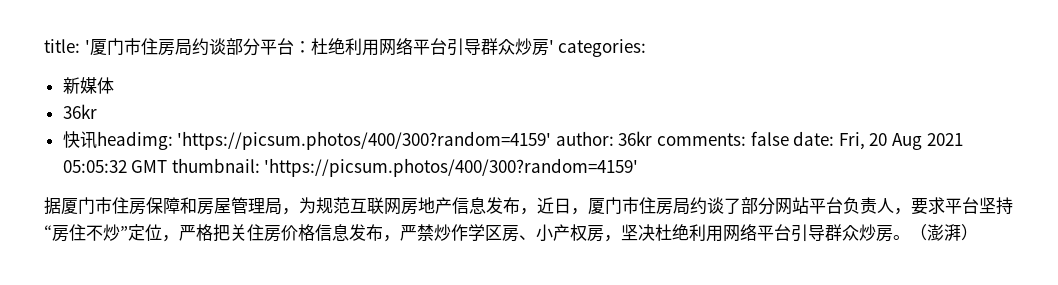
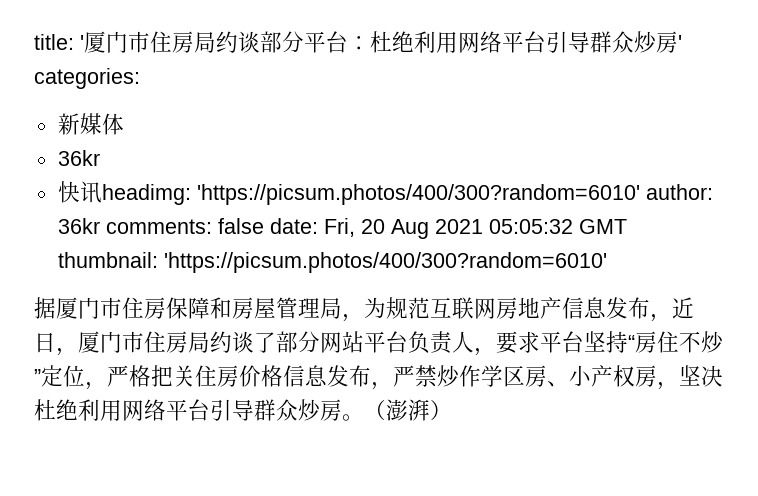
[177,131,552,150] 'https://picsum.photos/400/300?random=4159' -> [196,184,640,205] 'https://picsum.photos/400/300?random=6010'
[264,158,639,177] 'https://picsum.photos/400/300?random=4159' -> [163,252,607,273] 'https://picsum.photos/400/300?random=6010'

